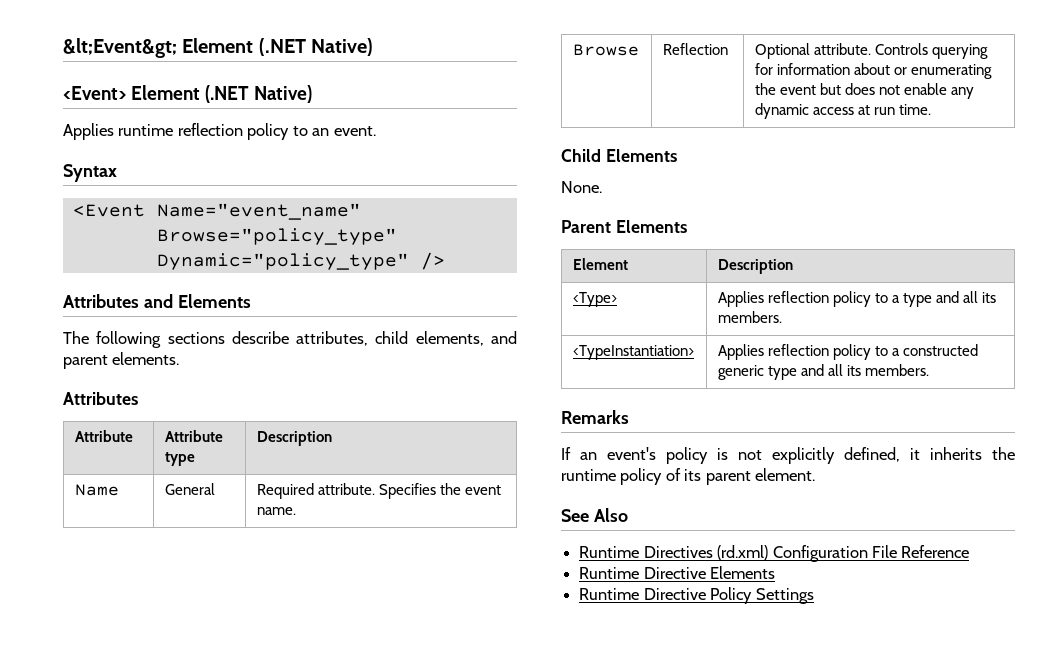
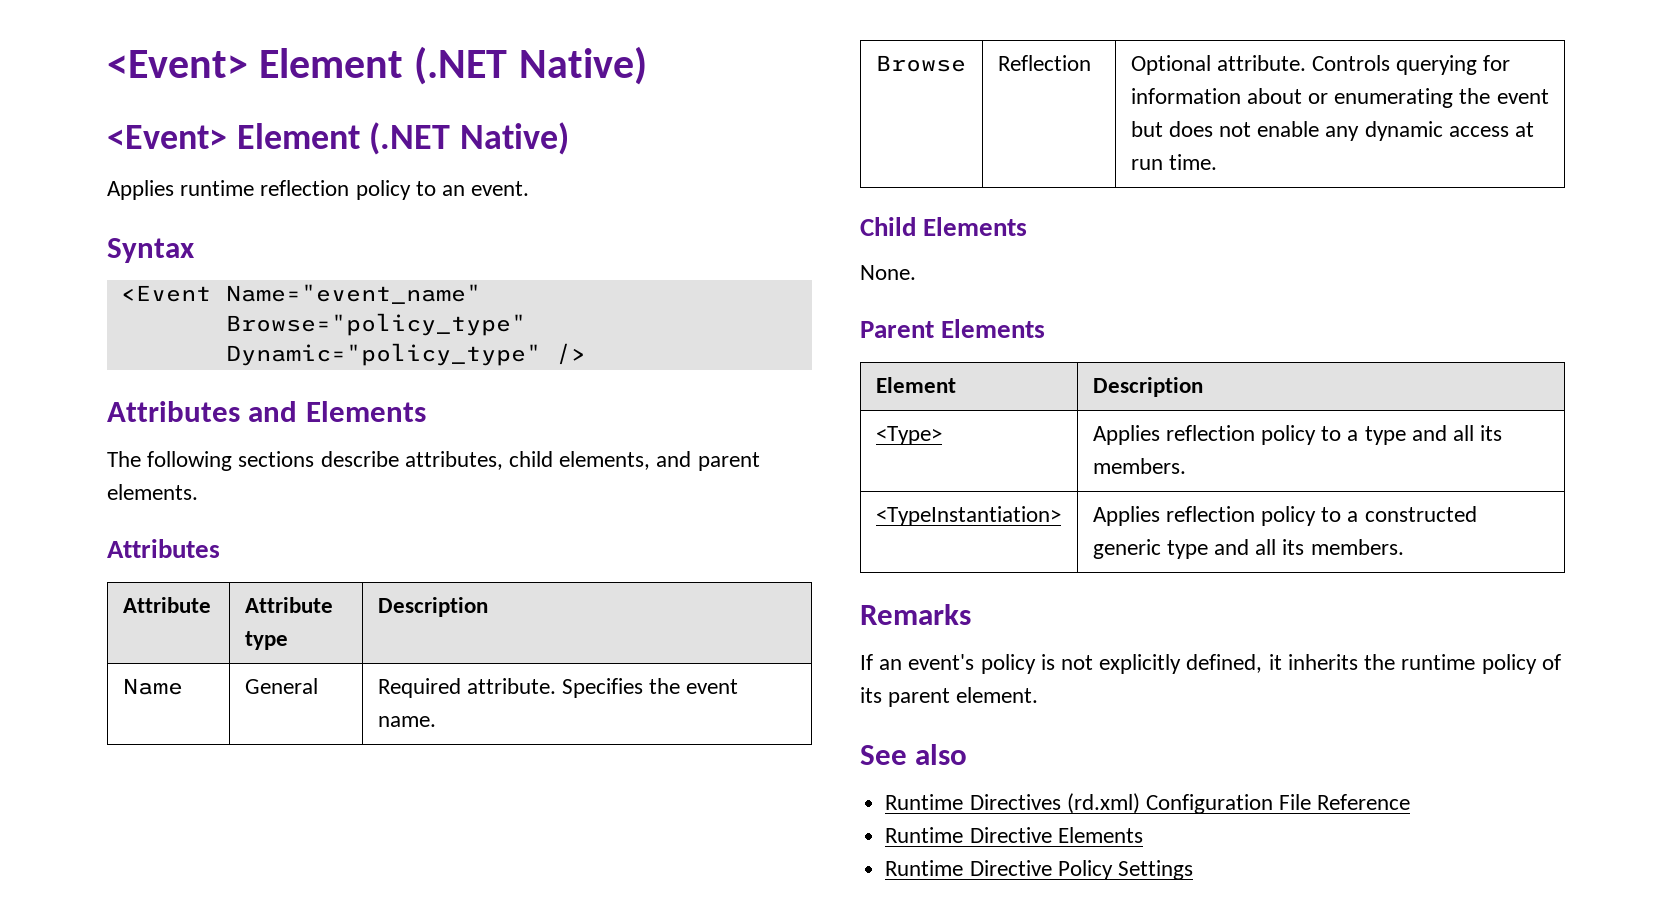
[63,38,177,58] &lt;Event&gt; -> [107,50,248,78] <Event>
[593,508,628,522] Also -> [915,744,968,765] also

